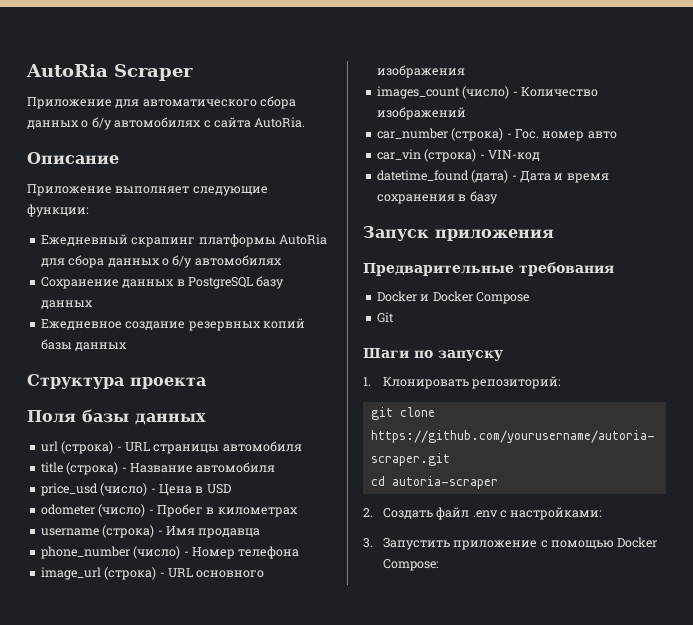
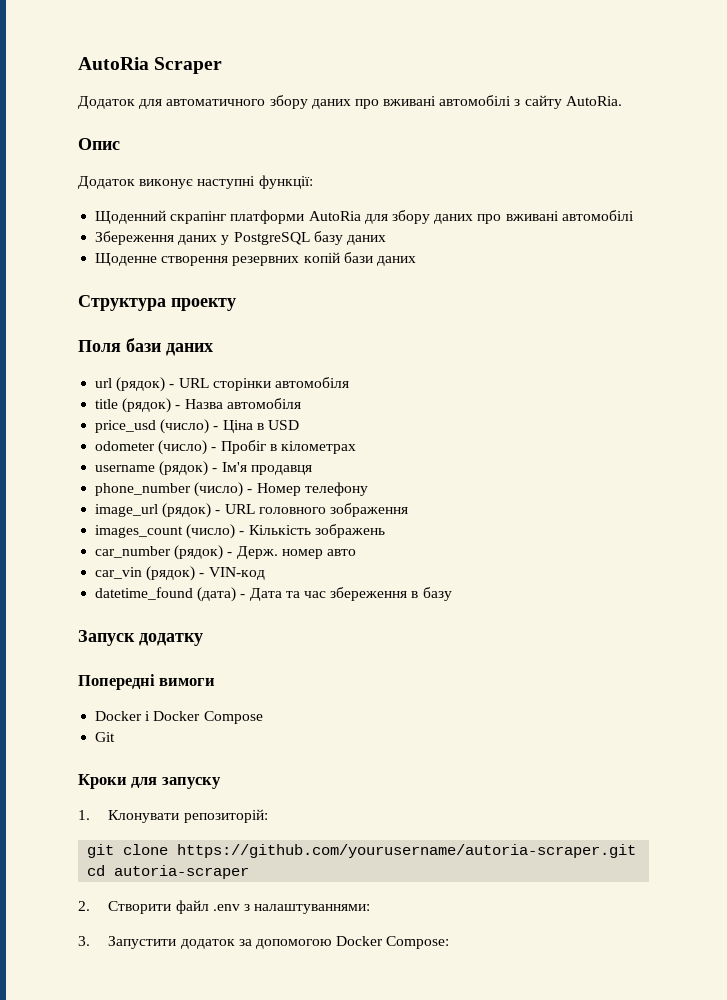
[27,96,297,109] [27,117,306,130] [27,152,119,164] [27,184,268,196] [27,204,89,217] [40,234,327,247] [40,255,282,268] [40,276,285,289] [40,300,93,309] [40,318,305,331] [40,339,128,351] Приложение для автоматического сбора данных о б/у автомобилях с сайта AutoRia. // Описание // Приложение выполняет следующие функции: // Ежедневный скрапинг платформы AutoRia для сбора данных о б/у автомобилях // Сохранение данных в PostgreSQL базу данных // Ежедневное создание резервных копий базы данных -> [78,95,622,109] [78,138,120,150] [78,175,313,189] [95,210,634,224] [95,231,386,245] [95,252,416,266] Додаток для автоматичного збору даних про вживані автомобілі з сайту AutoRia. // Опис // Додаток виконує наступні функції: // Щоденний скрапінг платформи AutoRia для збору даних про вживані автомобілі // Збереження даних у PostgreSQL базу даних // Щоденне створення резервних копій бази даних
[130,377,206,389] проекта -> [171,298,236,311] проекту
[82,409,206,425] базы данных -> [126,338,213,356] бази даних
[61,441,302,454] (строка) - URL страницы автомобиля -> [116,377,349,392] (рядок) - URL сторінки автомобіля
[66,462,276,475] (строка) - Название автомобиля -> [122,398,301,413] (рядок) - Назва автомобіля
[158,484,192,496] Цена -> [222,420,253,433] Ціна
[156,504,298,517] [40,525,261,538] Пробег в километрах // username (строка) - Имя продавца -> [220,440,356,454] [95,461,312,476] Пробіг в кілометрах // username (рядок) - Ім'я продавця
[238,546,300,559] телефона -> [304,482,368,496] телефону
[104,567,265,580] [376,65,465,78] (строка) - URL основного изображения -> [162,503,408,518] (рядок) - URL головного зображення
[520,87,598,97] [376,107,466,120] Количество изображений -> [248,524,385,538] Кількість зображень
[451,128,539,141] (строка) - Гос. -> [174,545,278,560] (рядок) - Держ.
[424,149,477,162] (строка) -> [146,566,196,581] (рядок)
[554,173,609,183] [376,194,455,204] и время сохранения -> [285,587,408,601] та час збереження
[435,229,554,241] [363,262,614,276] [376,291,430,302] приложения // Предварительные требования // Docker и -> [139,633,203,646] [78,674,216,690] [95,711,151,721] додатку // Попередні вимоги // Docker і
[363,348,433,358] Шаги по -> [78,774,158,789] Кроки для
[382,376,562,389] Клонировать репозиторий: -> [108,809,268,823] Клонувати репозиторій:
[382,508,433,519] Создать -> [108,901,172,914] Створити
[499,507,603,520] с настройками: -> [243,904,371,914] з налаштуваннями:
[382,538,614,550] Запустить приложение с помощью -> [108,936,332,949] Запустити додаток за допомогою

